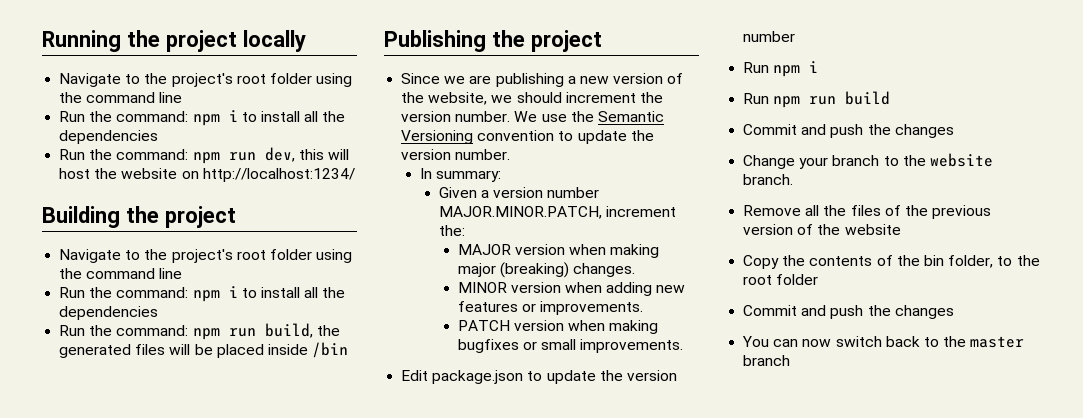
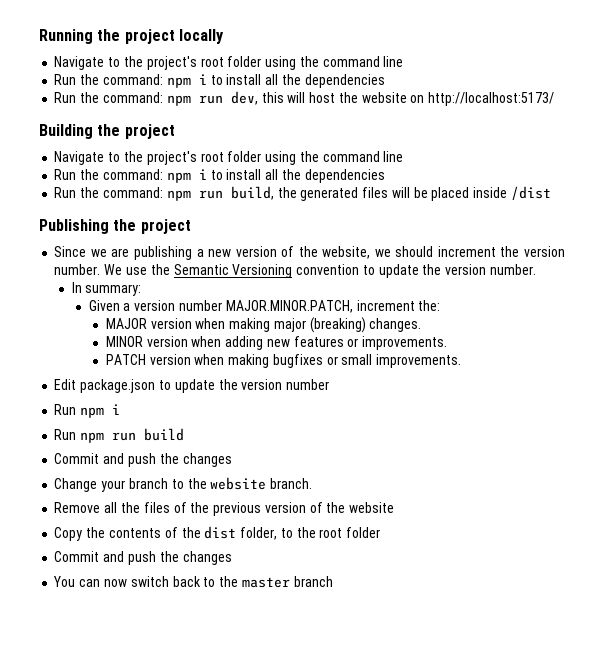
[202,168,355,182] http://localhost:1234/ -> [428,92,555,106] http://localhost:5173/
[312,342,349,358] /bin -> [510,186,551,200] /dist
[923,255,944,266] bin -> [204,526,237,539] dist

